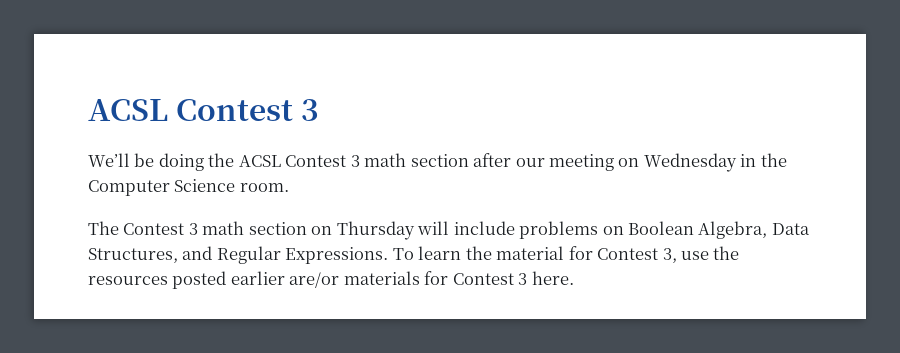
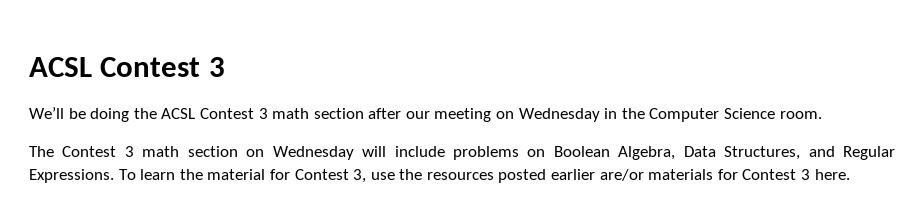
[336,221,415,240] Thursday -> [272,146,354,160] Wednesday

